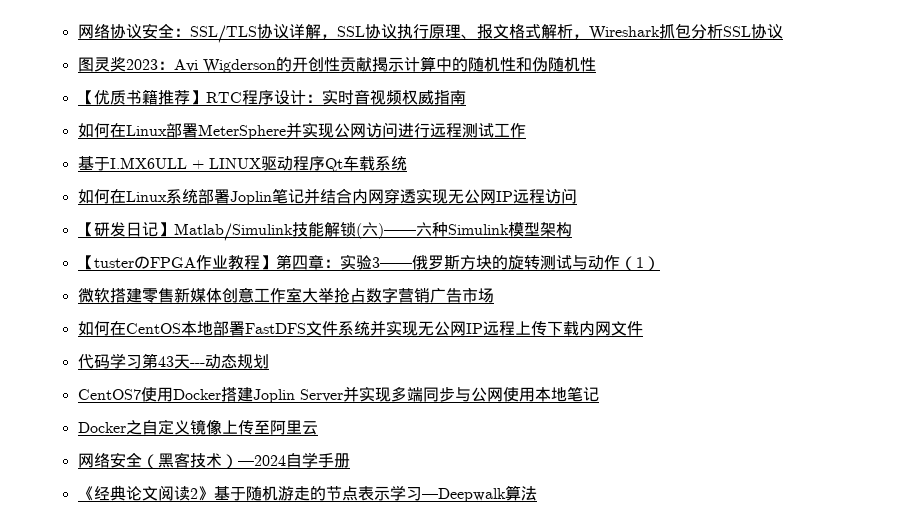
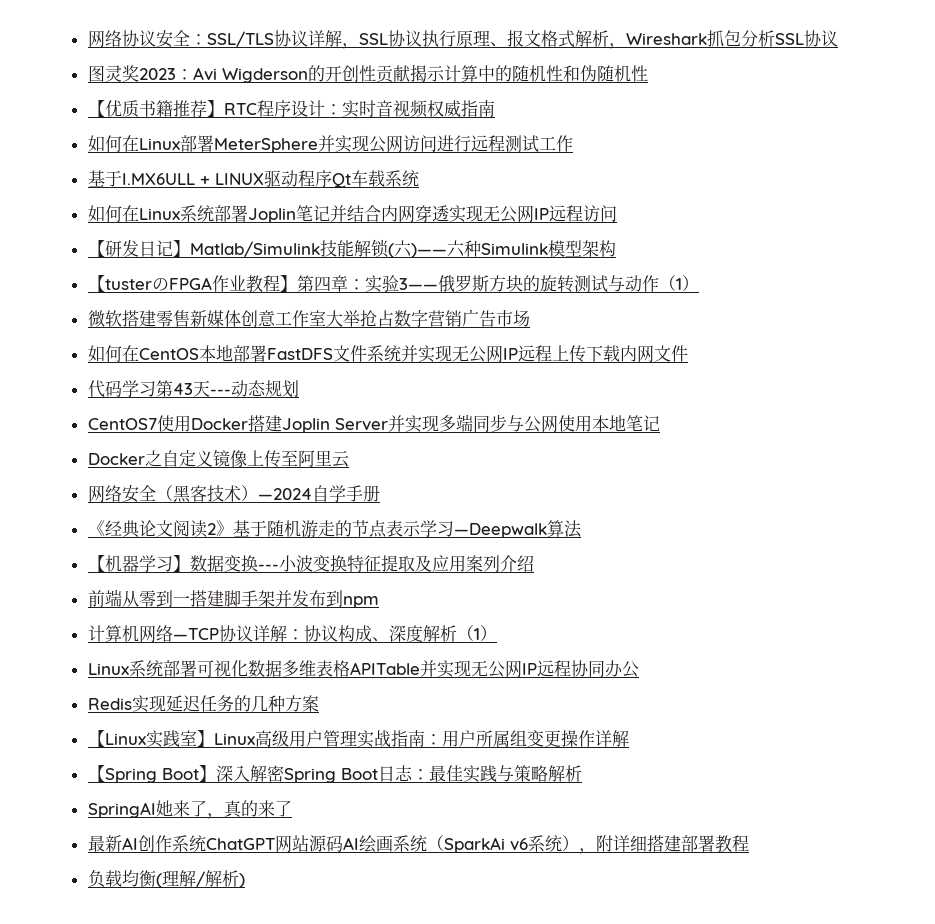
(537, 493) none -> [87,555,534,573] [87,589,379,608] [87,625,497,643] [87,660,639,678] [87,695,319,713] [87,730,629,748] [87,765,582,783] [87,800,292,819] [87,835,749,854] [87,870,245,888] // 【机器学习】数据变换---小波变换特征提取及应用案列介绍 // 前端从零到一搭建脚手架并发布到npm // 计算机网络—TCP协议详解：协议构成、深度解析（1） // Linux系统部署可视化数据多维表格APITable并实现无公网IP远程协同办公 // Redis实现延迟任务的几种方案 // 【Linux实践室】Linux高级用户管理实战指南：用户所属组变更操作详解 // 【Spring Boot】深入解密Spring Boot日志：最佳实践与策略解析 // SpringAI她来了，真的来了 // 最新AI创作系统ChatGPT网站源码AI绘画系统（SparkAi v6系统），附详细搭建部署教程 // 负载均衡(理解/解析)

